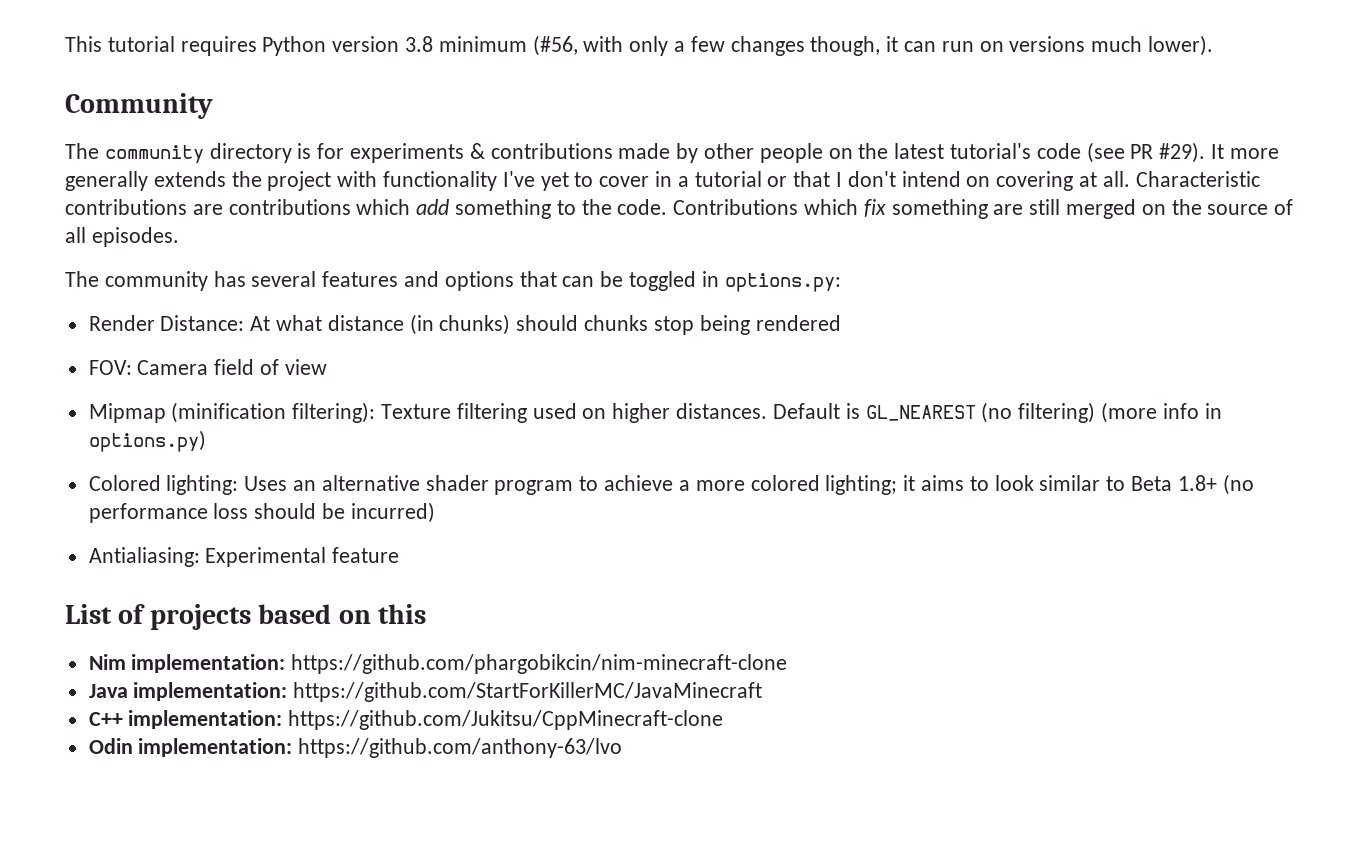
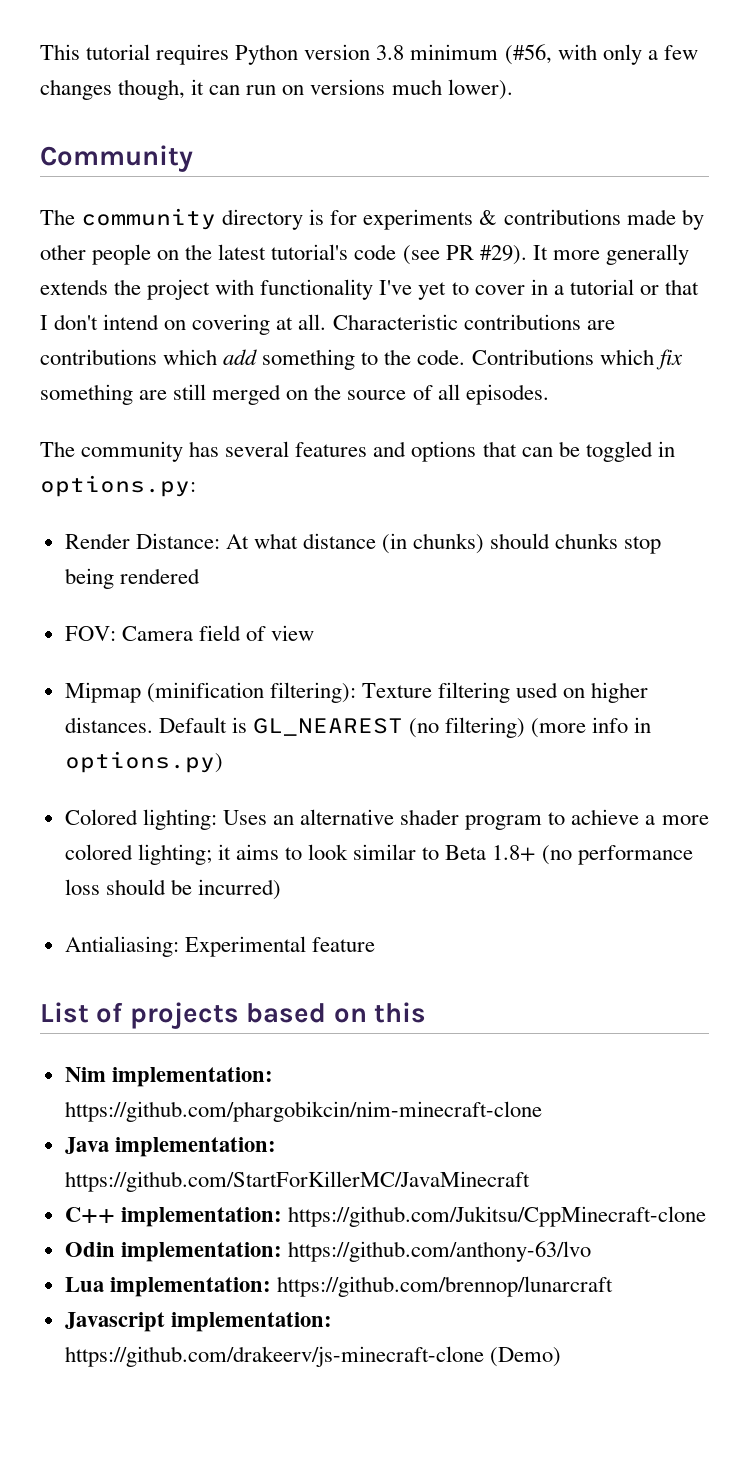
(623, 748) none -> [64,1276,613,1297] [64,1312,332,1332] [64,1346,561,1367] // Lua implementation: https://github.com/brennop/lunarcraft // Javascript implementation: https://github.com/drakeerv/js-minecraft-clone (Demo)

